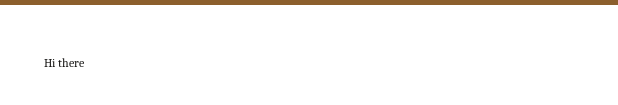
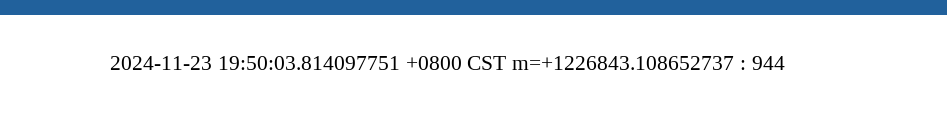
[44,58,86,67] Hi there -> [110,56,785,70] 2024-11-23 19:50:03.814097751 +0800 CST m=+1226843.108652737 : 944

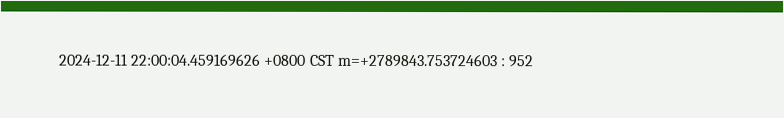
[110,56,785,70] 2024-11-23 19:50:03.814097751 +0800 CST m=+1226843.108652737 : 944 -> [58,53,535,68] 2024-12-11 22:00:04.459169626 +0800 CST m=+2789843.753724603 : 952

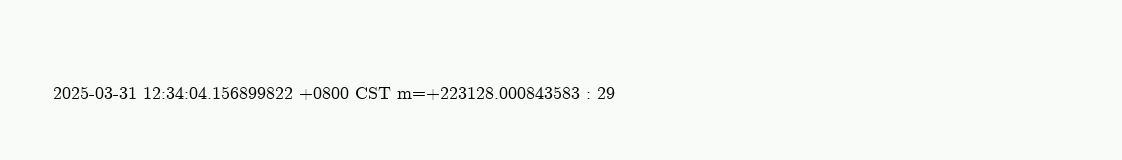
[58,53,535,68] 2024-12-11 22:00:04.459169626 +0800 CST m=+2789843.753724603 : 952 -> [53,86,615,100] 2025-03-31 12:34:04.156899822 +0800 CST m=+223128.000843583 : 29

